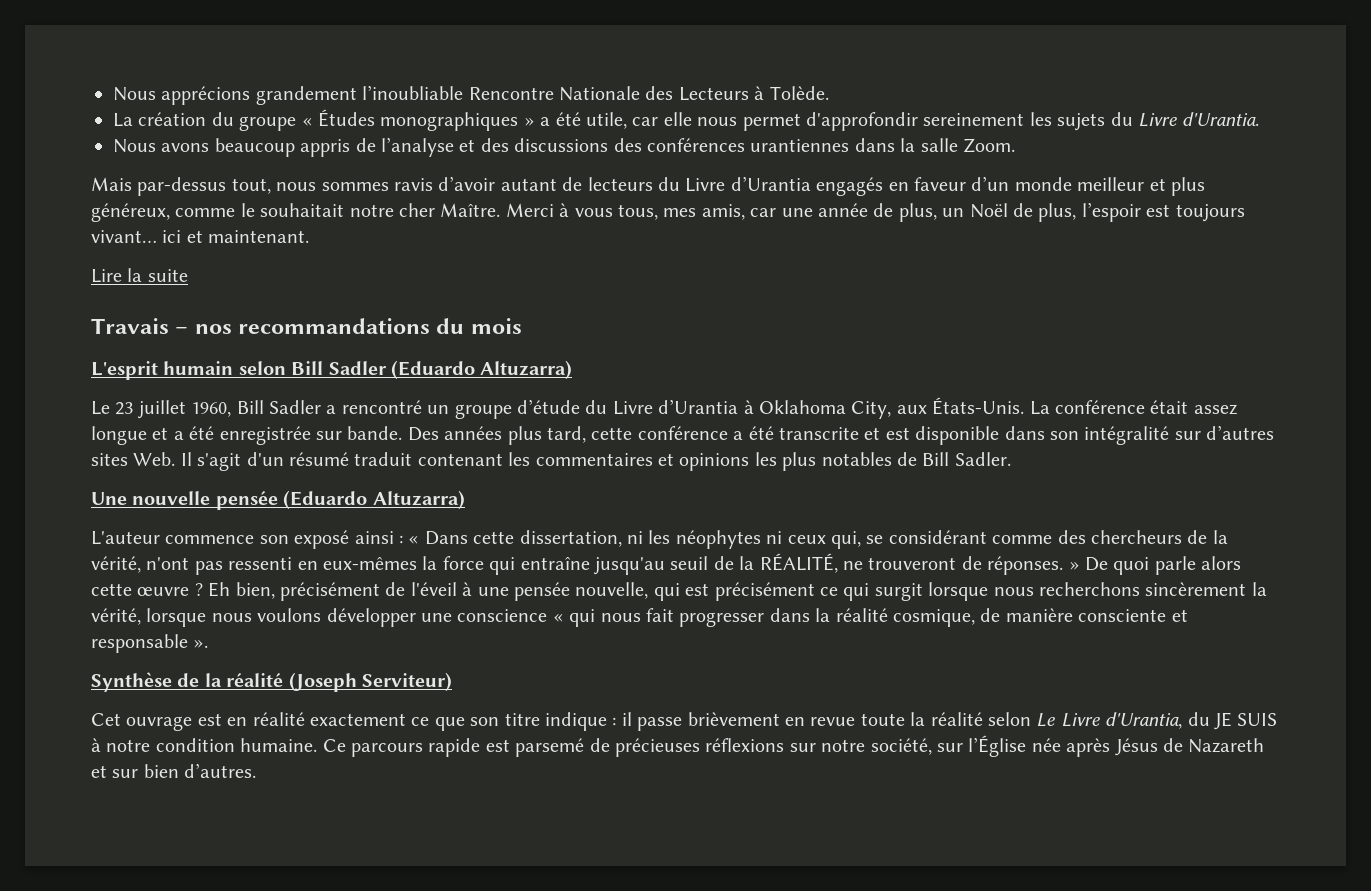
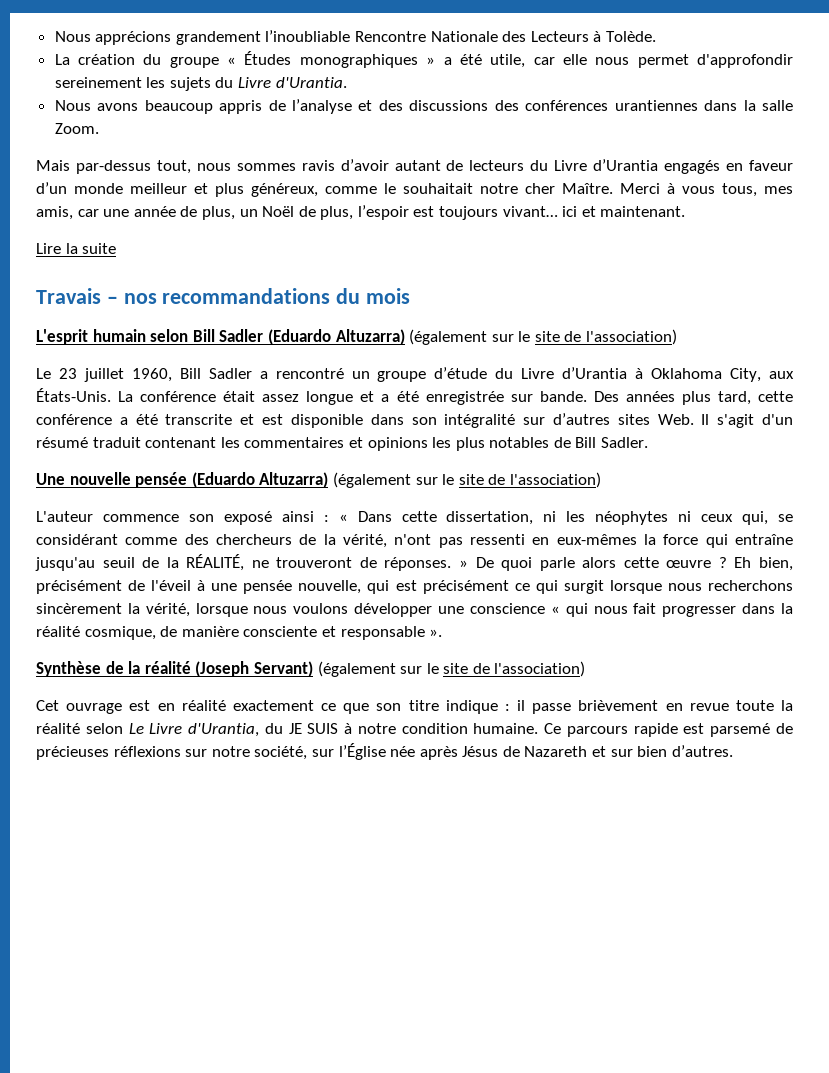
(573, 370) none -> [409,329,678,345] (également sur le site de l'association)
(465, 500) none -> [332,472,601,488] (également sur le site de l'association)
[362,672,452,692] Serviteur) -> [253,661,586,677] Servant) (également sur le site de l'association)

